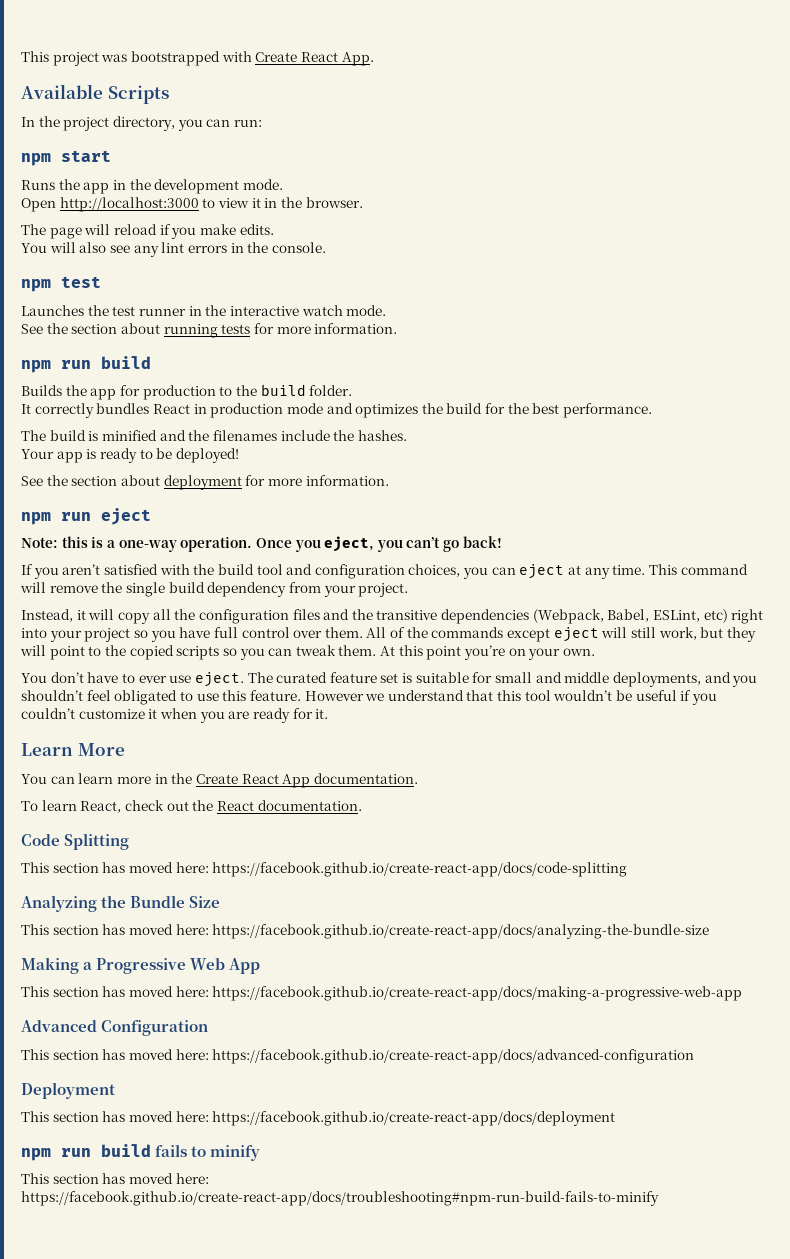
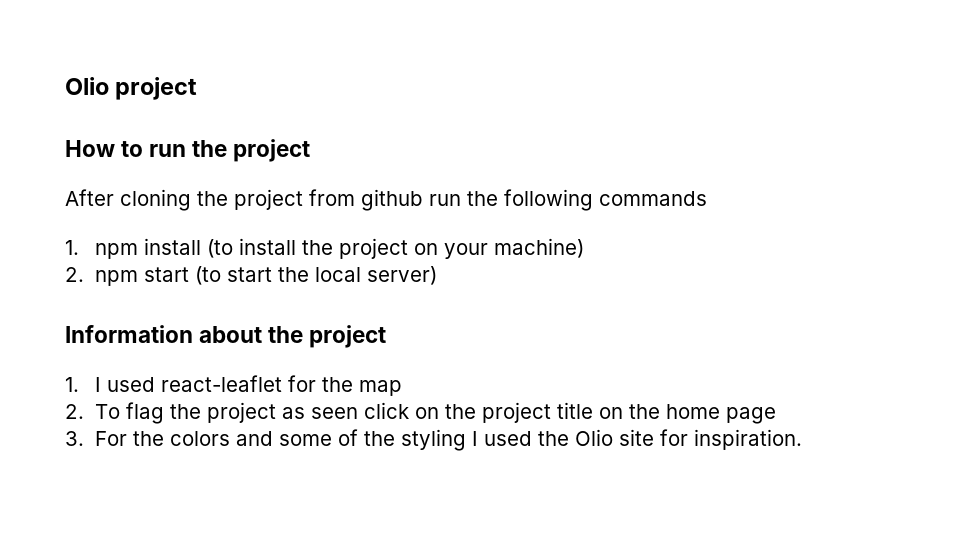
[21,51,374,66] [21,84,169,104] [21,116,262,131] [21,150,111,166] [21,179,283,194] [21,197,363,212] [21,224,274,239] [21,242,326,257] [21,276,101,292] [21,305,387,316] [21,323,398,338] [21,356,151,373] [21,384,353,400] [21,403,653,418] [21,430,407,441] [21,448,239,463] [21,475,389,490] [21,508,151,525] [21,536,502,552] [21,564,748,579] [20,582,409,597] [21,609,764,624] [21,627,756,642] [20,645,595,660] [21,672,758,687] [21,690,717,705] [21,708,329,723] [21,743,125,756] [21,773,418,788] [21,800,362,813] [21,833,130,850] [21,862,628,877] [21,895,221,912] [21,924,710,939] [21,957,261,974] [21,986,743,1001] [21,1020,209,1036] [21,1049,695,1064] [21,1082,115,1099] [21,1111,616,1126] [21,1144,261,1161] [21,1173,209,1184] [21,1191,659,1206] This project was bootstrapped with Create React App. // Available Scripts // In the project directory, you can run: // npm start // Runs the app in the development mode. // Open http://localhost:3000 to view it in the browser. // The page will reload if you make edits. // You will also see any lint errors in the console. // npm test // Launches the test runner in the interactive watch mode. // See the section about running tests for more information. // npm run build // Builds the app for production to the build folder. // It correctly bundles React in production mode and optimizes the build for the best performance. // The build is minified and the filenames include the hashes. // Your app is ready to be deployed! // See the section about deployment for more information. // npm run eject // Note: this is a one-way operation. Once you eject, you can’t go back! // If you aren’t satisfied with the build tool and configuration choices, you can eject at any time. This command will remove the single build dependency from your project. // Instead, it will copy all the configuration files and the transitive dependencies (Webpack, Babel, ESLint, etc) right into your project so you have full control over them. All of the commands except eject will still work, but they will point to the copied scripts so you can tweak them. At this point you’re on your own. // You don’t have to ever use eject. The curated feature set is suitable for small and middle deployments, and you shouldn’t feel obligated to use this feature. However we understand that this tool wouldn’t be useful if you couldn’t customize it when you are ready for it. // Learn More // You can learn more in the Create React App documentation. // To learn React, check out the React documentation. // Code Splitting // This section has moved here: https://facebook.github.io/create-react-app/docs/code-splitting // Analyzing the Bundle Size // This section has moved here: https://facebook.github.io/create-react-app/docs/analyzing-the-bundle-size // Making a Progressive Web App // This section has moved here: https://facebook.github.io/create-react-app/docs/making-a-progressive-web-app // Advanced Configuration // This section has moved here: https://facebook.github.io/create-react-app/docs/advanced-configuration // Deployment // This section has moved here: https://facebook.github.io/create-react-app/docs/deployment // npm run build fails to minify // This section has moved here: https://facebook.github.io/create-react-app/docs/troubleshooting#npm-run-build-fails-to-minify -> [65,77,198,100] [65,139,311,162] [65,189,707,211] [65,238,585,259] [65,266,438,286] [65,325,387,348] [65,375,403,396] [65,402,777,424] [65,429,803,451] Olio project // How to run the project // After cloning the project from github run the following commands // 1. npm install (to install the project on your machine) // 2. npm start (to start the local server) // Information about the project // 1. I used react-leaflet for the map // 2. To flag the project as seen click on the project title on the home page // 3. For the colors and some of the styling I used the Olio site for inspiration.

